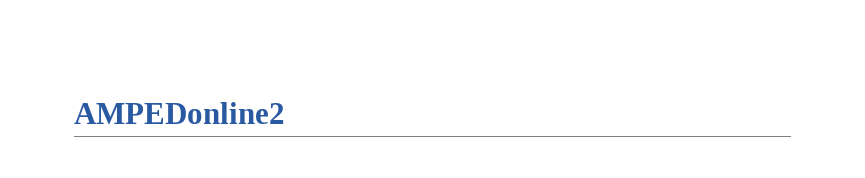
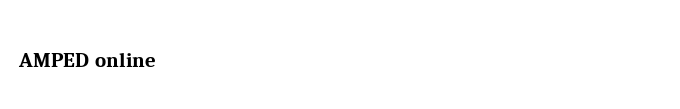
[74,102,285,124] AMPEDonline2 -> [18,52,156,67] AMPED online

